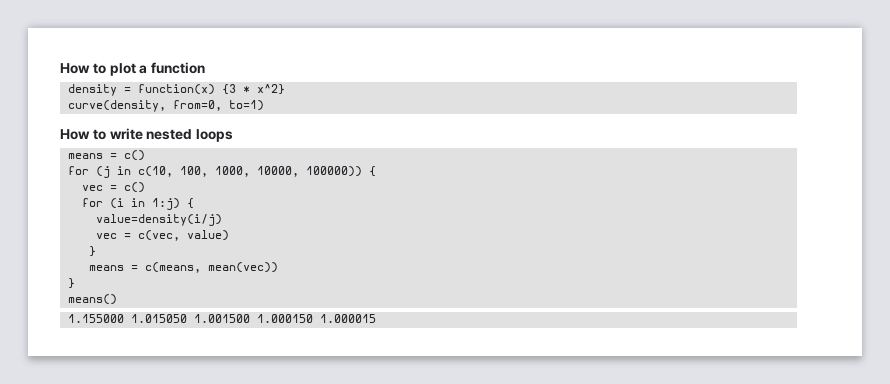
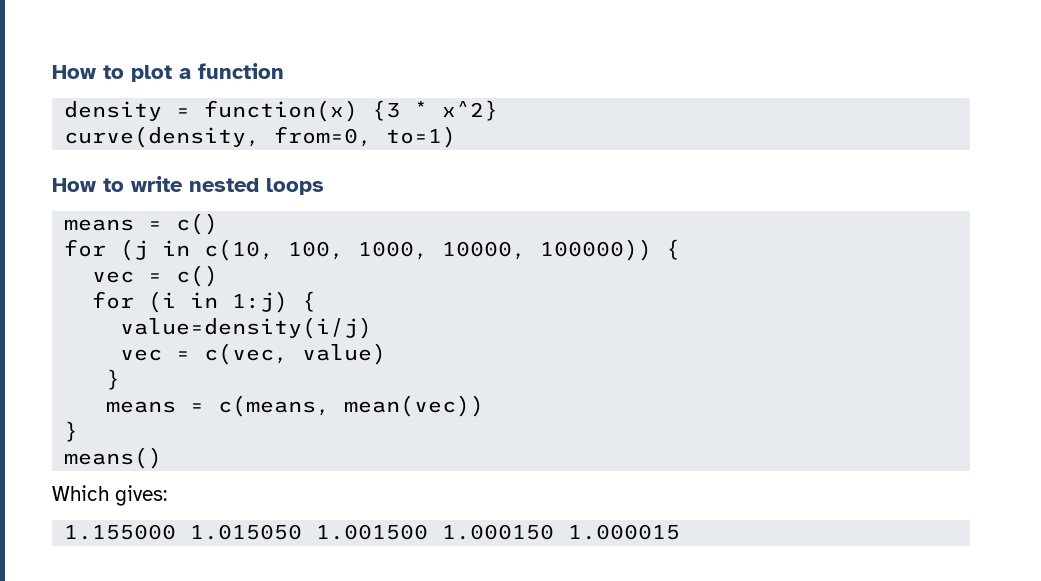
(117, 299) none -> [52,485,167,506] // Which gives:

